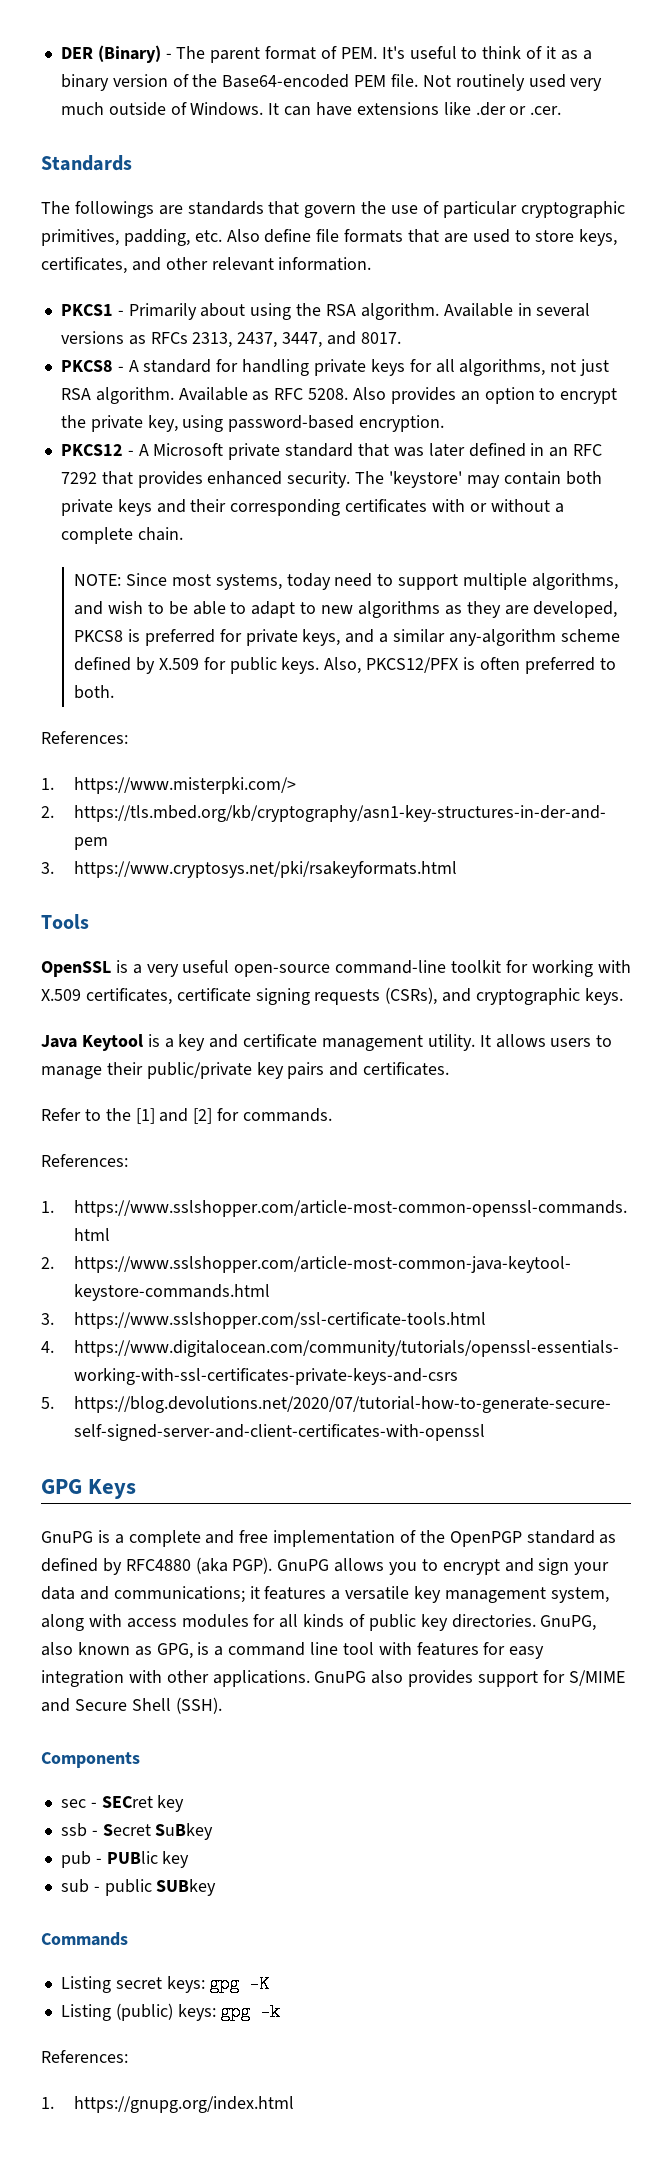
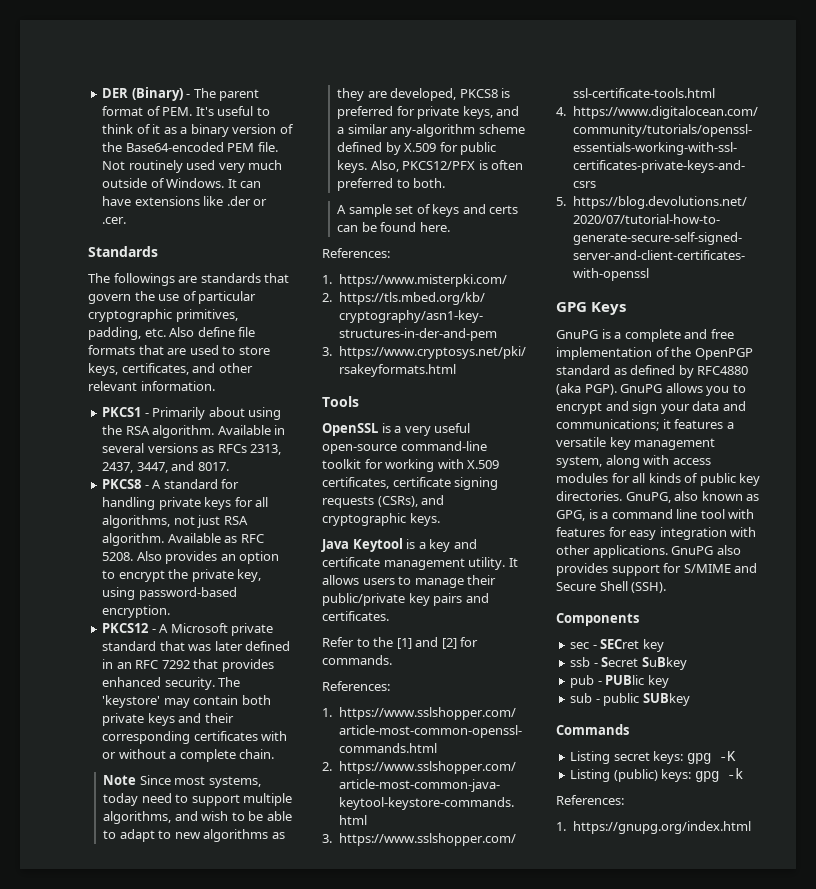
[74,574,122,586] NOTE: -> [103,775,137,785] Note
[41,731,128,744] [41,777,297,794] // References: // 1. https://www.misterpki.com/> -> [337,204,519,217] [337,222,450,232] [322,248,390,258] [322,274,507,287] // A sample set of keys and certs can be found here. // References: // 1. https://www.misterpki.com/

